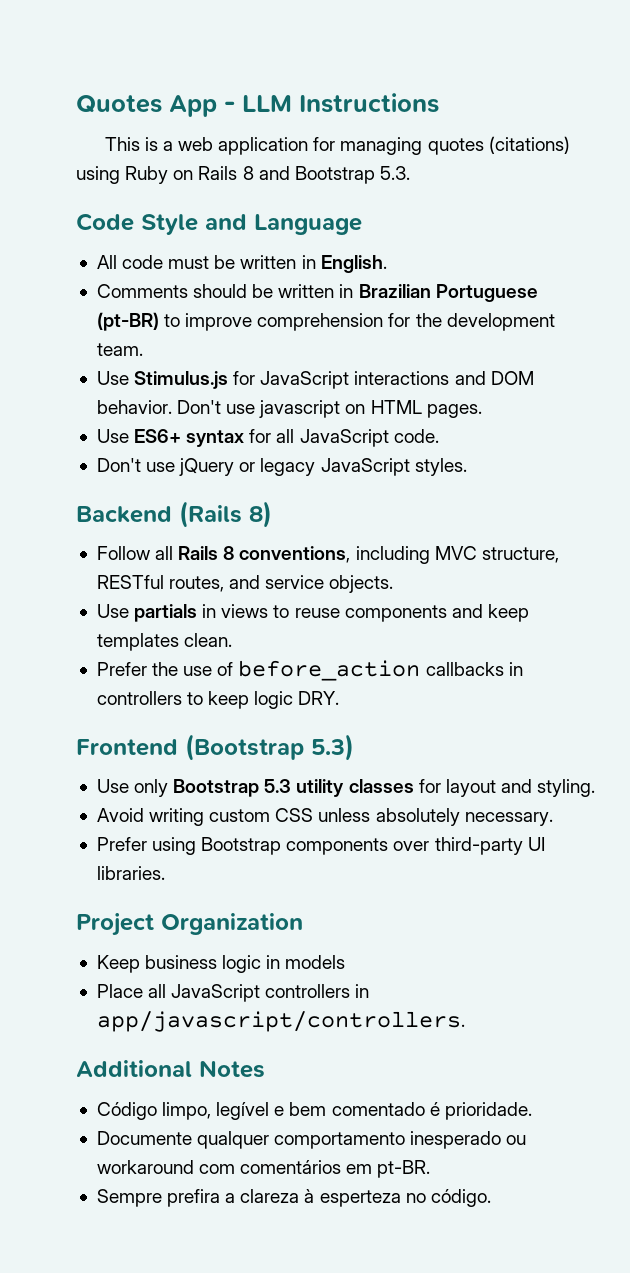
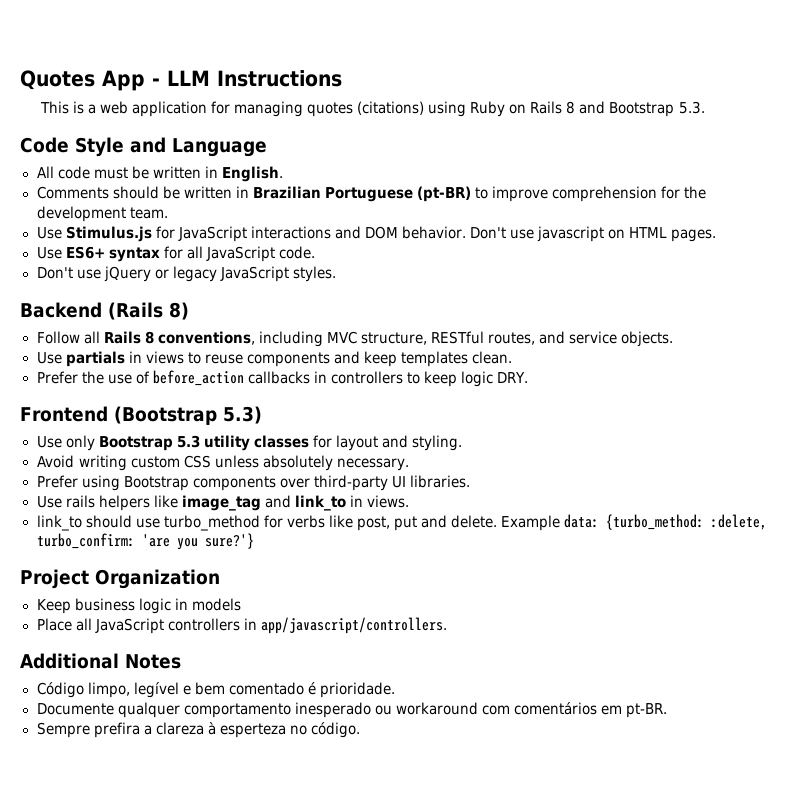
(165, 873) none -> [36,495,409,511] [36,514,768,531] [36,533,254,550] // Use rails helpers like image_tag and link_to in views. // link_to should use turbo_method for verbs like post, put and delete. Example data: {turbo_method: :delete, turbo_confirm: 'are you sure?'}

